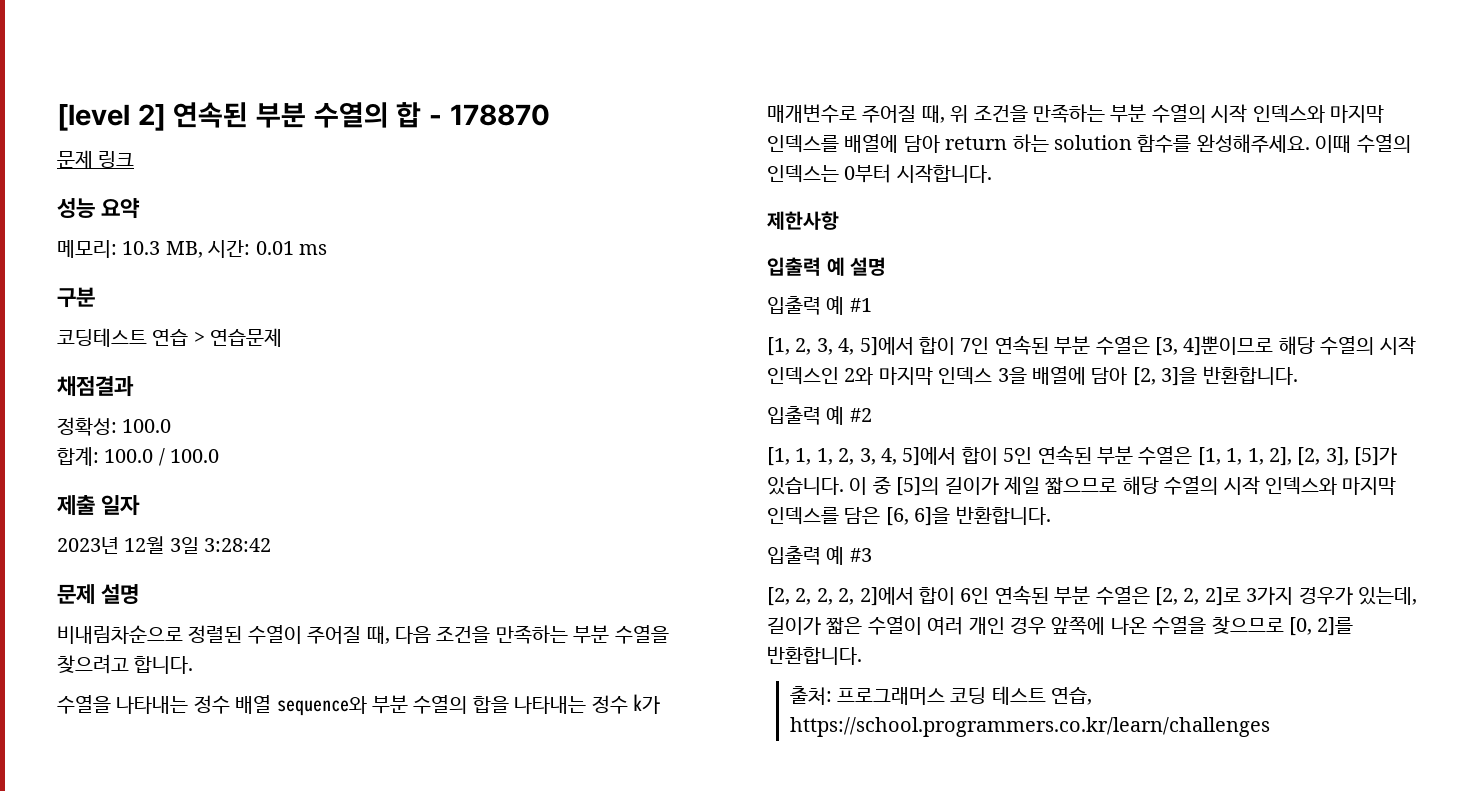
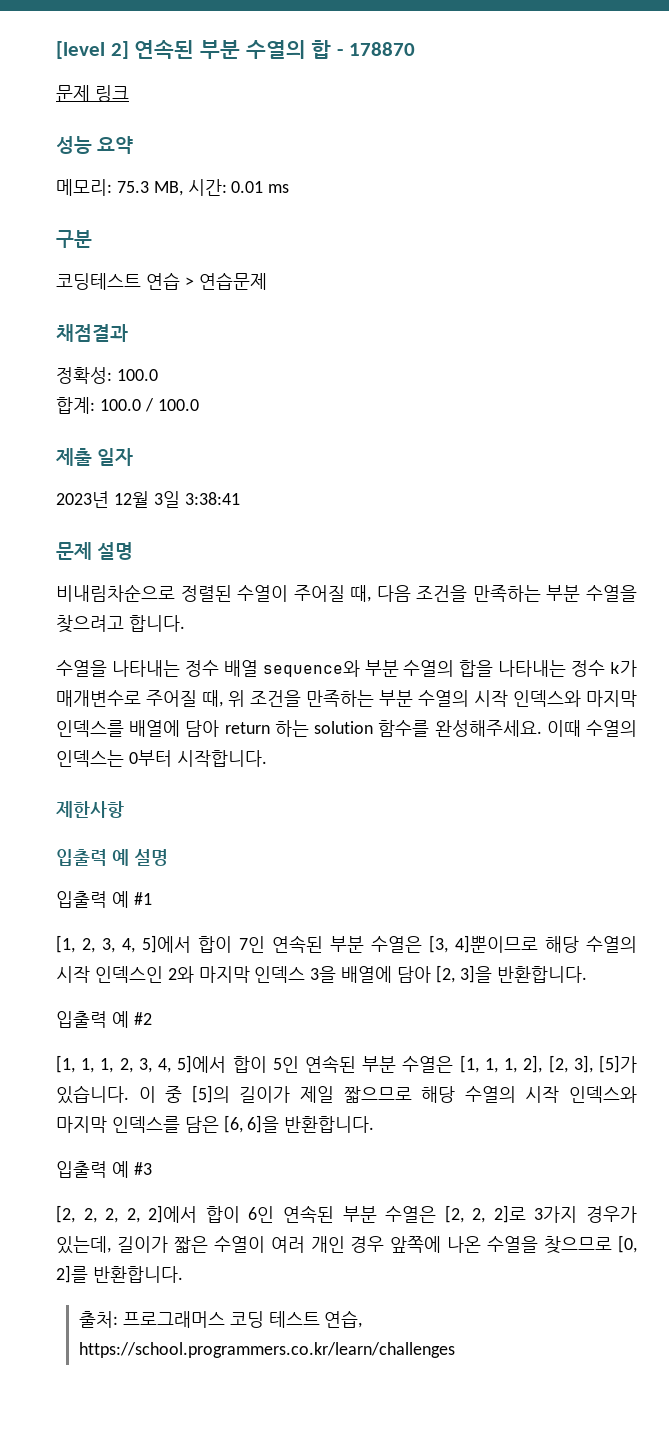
[122,241,161,255] 10.3 -> [116,181,149,193] 75.3
[204,538,272,552] 3:28:42 -> [184,492,240,505] 3:38:41

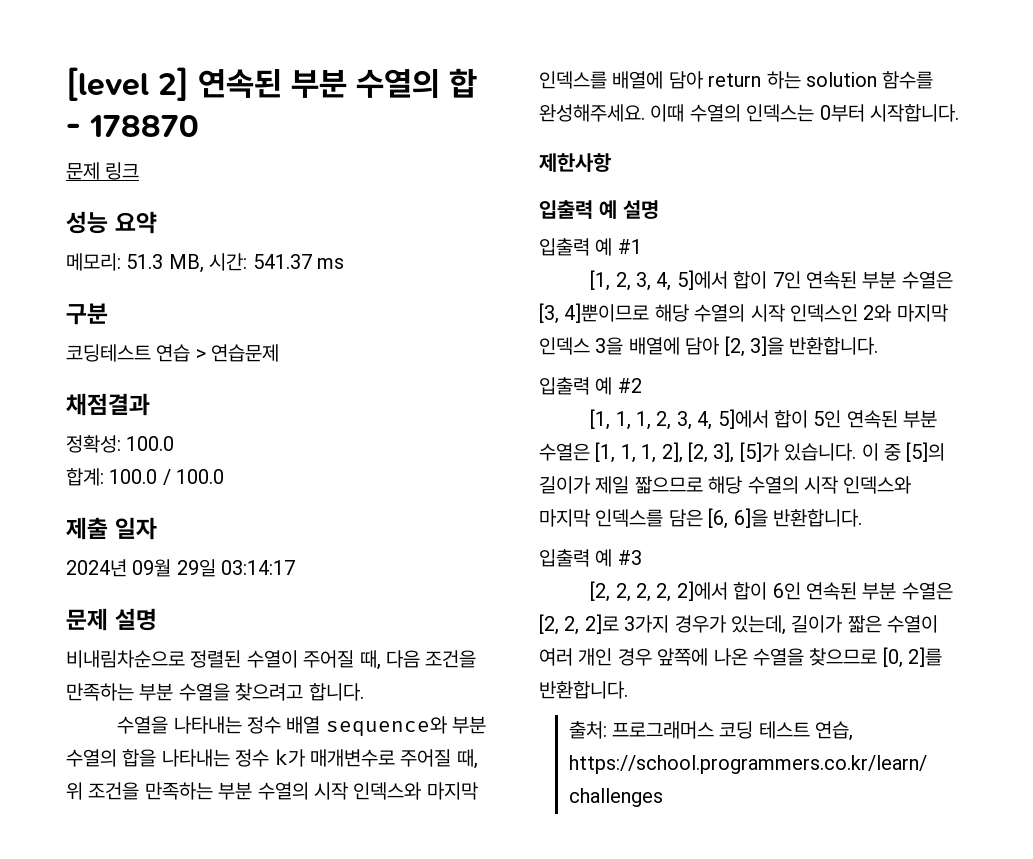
[116,181,149,193] 75.3 -> [126,254,164,269] 51.3
[231,181,264,193] 0.01 -> [252,254,312,269] 541.37
[56,491,240,508] 2023년 12월 3일 3:38:41 -> [66,559,296,577] 2024년 09월 29일 03:14:17

